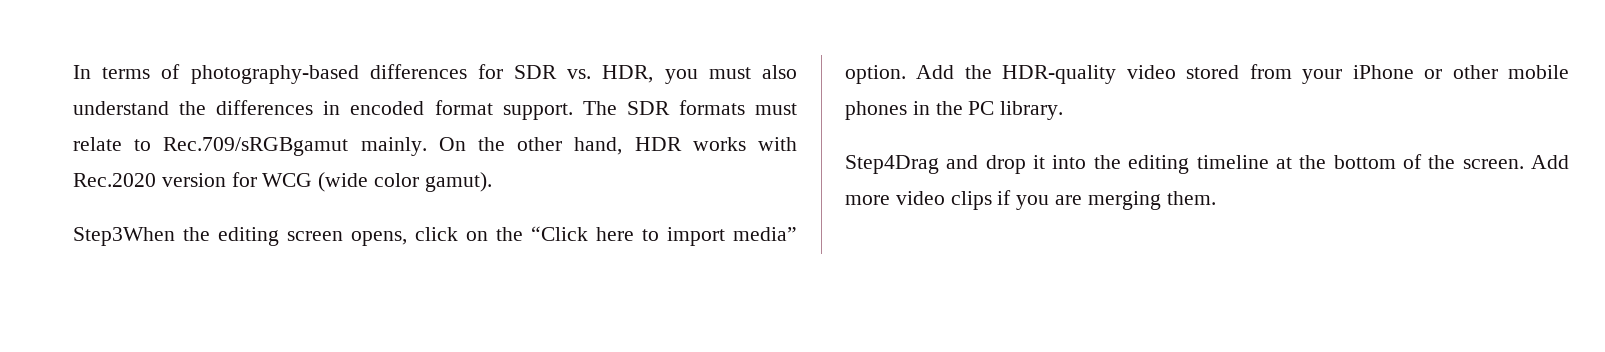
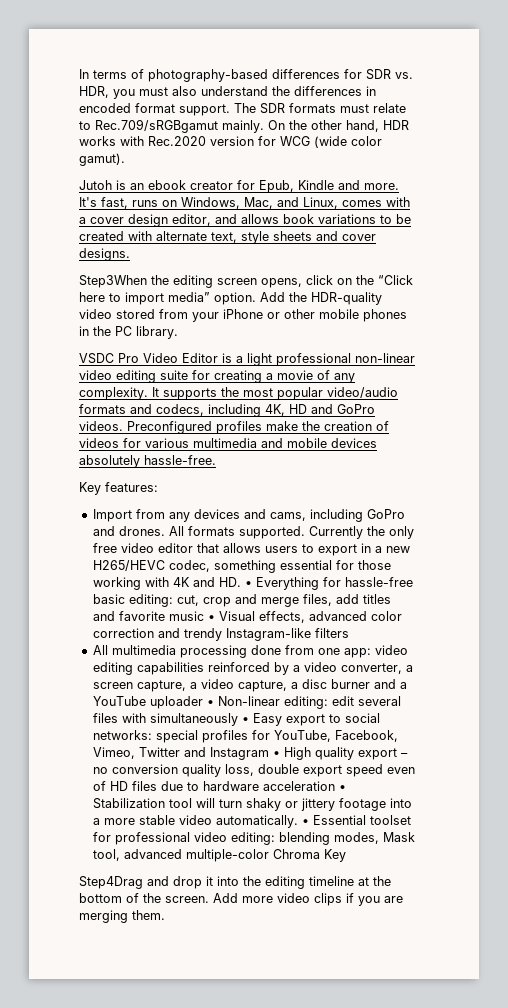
(492, 182) none -> [79,180,399,193] [79,197,410,209] [79,214,411,227] [79,231,376,244] [79,248,130,261] // Jutoh is an ebook creator for Epub, Kindle and more. It's fast, runs on Windows, Mac, and Linux, comes with a cover design editor, and allows book variations to be created with alternate text, style sheets and cover designs.
(1064, 110) none -> [79,353,415,366] [79,370,355,383] [79,387,398,400] [79,404,375,417] [79,421,389,434] [79,438,377,448] [79,455,216,468] [79,482,158,495] [92,509,405,522] [92,526,414,539] [92,543,410,556] [92,560,391,573] [92,577,413,590] [92,594,391,607] [92,611,402,623] [92,628,349,641] [92,645,408,658] [92,662,413,675] [92,679,407,692] [92,696,401,709] [92,713,380,726] [92,730,398,743] [92,747,408,760] [92,764,415,777] [92,781,346,791] [92,798,412,811] [92,815,411,828] [92,832,415,845] [92,849,346,862] // VSDC Pro Video Editor is a light professional non-linear video editing suite for creating a movie of any complexity. It supports the most popular video/audio formats and codecs, including 4K, HD and GoPro videos. Preconfigured profiles make the creation of videos for various multimedia and mobile devices absolutely hassle-free. // Key features: // Import from any devices and cams, including GoPro and drones. All formats supported. Сurrently the only free video editor that allows users to export in a new H265/HEVC codec, something essential for those working with 4K and HD. • Everything for hassle-free basic editing: cut, crop and merge files, add titles and favorite music • Visual effects, advanced color correction and trendy Instagram-like filters // All multimedia processing done from one app: video editing capabilities reinforced by a video converter, a screen capture, a video capture, a disc burner and a YouTube uploader • Non-linear editing: edit several files with simultaneously • Easy export to social networks: special profiles for YouTube, Facebook, Vimeo, Twitter and Instagram • High quality export – no conversion quality loss, double export speed even of HD files due to hardware acceleration • Stabilization tool will turn shaky or jittery footage into a more stable video automatically. • Essential toolset for professional video editing: blending modes, Mask tool, advanced multiple-color Chroma Key

